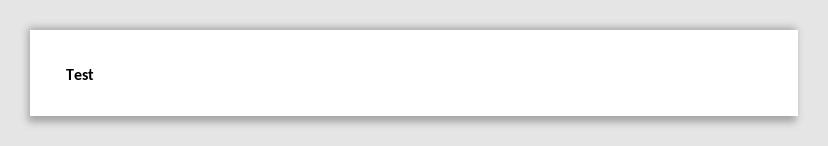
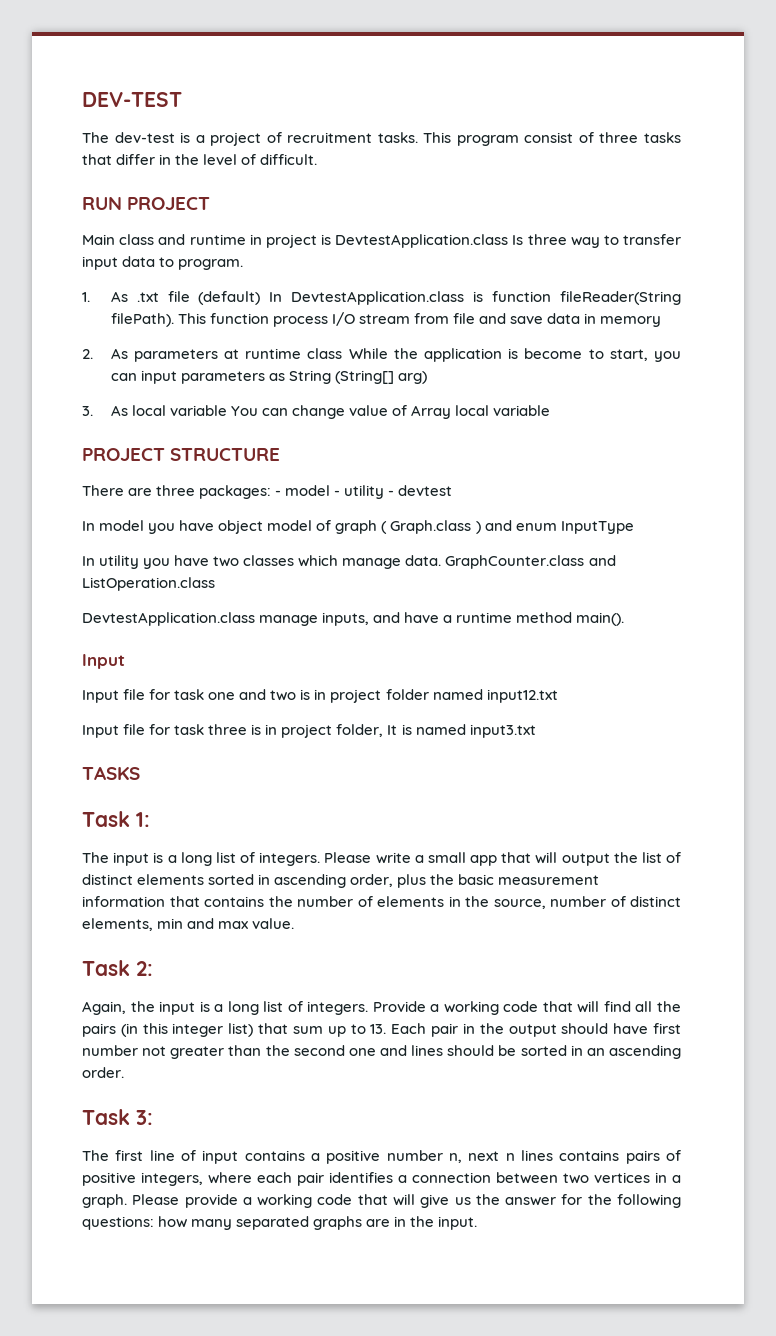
[66,69,94,80] Test -> [82,92,182,107] [82,132,682,146] [82,154,318,165] [82,197,211,210] [82,234,681,248] [82,256,244,270] [82,291,682,305] [110,312,662,327] [82,348,682,362] [110,370,428,384] [82,405,551,419] [82,448,281,461] [82,485,453,499] [82,520,634,534] [82,555,616,569] [82,577,215,591] [82,612,625,626] [82,654,125,669] [82,689,558,703] [82,724,536,738] [82,766,140,780] [82,811,150,827] [82,852,681,866] [82,874,600,888] [82,896,681,909] [82,918,295,931] [82,960,153,976] [82,1001,681,1015] [82,1023,681,1037] [82,1045,682,1059] [82,1067,124,1078] [82,1109,153,1125] [82,1150,681,1164] [82,1172,681,1186] [82,1194,681,1208] [82,1216,478,1230] DEV-TEST // The dev-test is a project of recruitment tasks. This program consist of three tasks that differ in the level of difficult. // RUN PROJECT // Main class and runtime in project is DevtestApplication.class Is three way to transfer input data to program. // 1. As .txt file (default) In DevtestApplication.class is function fileReader(String filePath). This function process I/O stream from file and save data in memory // 2. As parameters at runtime class While the application is become to start, you can input parameters as String (String[] arg) // 3. As local variable You can change value of Array local variable // PROJECT STRUCTURE // There are three packages: - model - utility - devtest // In model you have object model of graph ( Graph.class ) and enum InputType // In utility you have two classes which manage data. GraphCounter.class and ListOperation.class // DevtestApplication.class manage inputs, and have a runtime method main(). // Input // Input file for task one and two is in project folder named input12.txt // Input file for task three is in project folder, It is named input3.txt // TASKS // Task 1: // The input is a long list of integers. Please write a small app that will output the list of distinct elements sorted in ascending order, plus the basic measurement information that contains the number of elements in the source, number of distinct elements, min and max value. // Task 2: // Again, the input is a long list of integers. Provide a working code that will find all the pairs (in this integer list) that sum up to 13. Each pair in the output should have first number not greater than the second one and lines should be sorted in an ascending order. // Task 3: // The first line of input contains a positive number n, next n lines contains pairs of positive integers, where each pair identifies a connection between two vertices in a graph. Please provide a working code that will give us the answer for the following questions: how many separated graphs are in the input.

